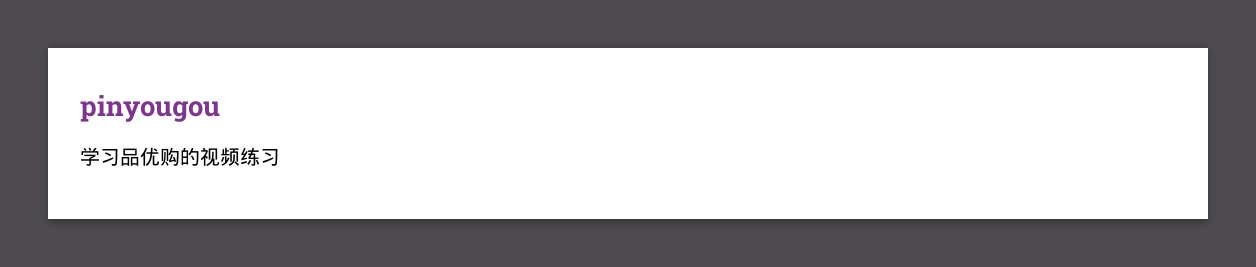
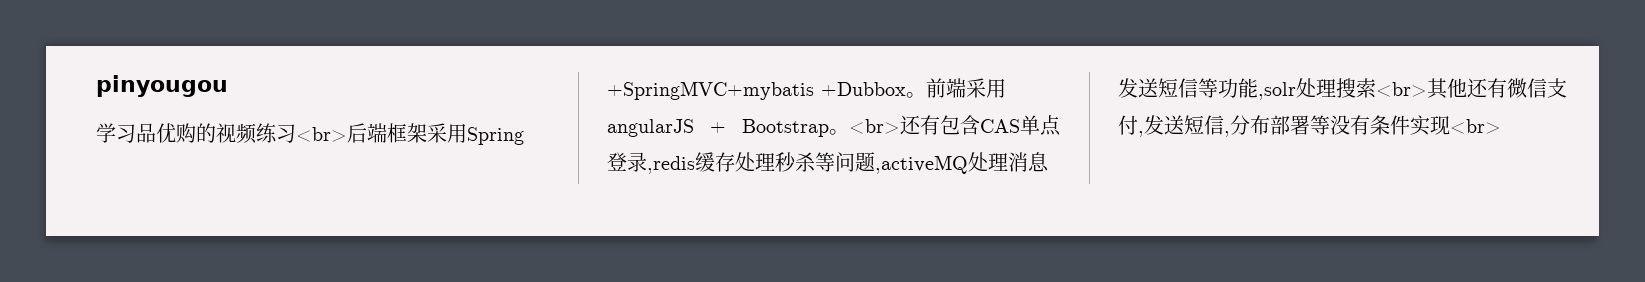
(280, 157) none -> [296,123,524,145] [607,78,1006,100] [607,115,1061,137] [607,152,1049,174] [1118,78,1567,100] [1118,115,1501,137] <br>后端框架采用Spring +SpringMVC+mybatis +Dubbox。前端采用angularJS + Bootstrap。<br>还有包含CAS单点登录,redis缓存处理秒杀等问题,activeMQ处理消息发送短信等功能,solr处理搜索<br>其他还有微信支付,发送短信,分布部署等没有条件实现<br>

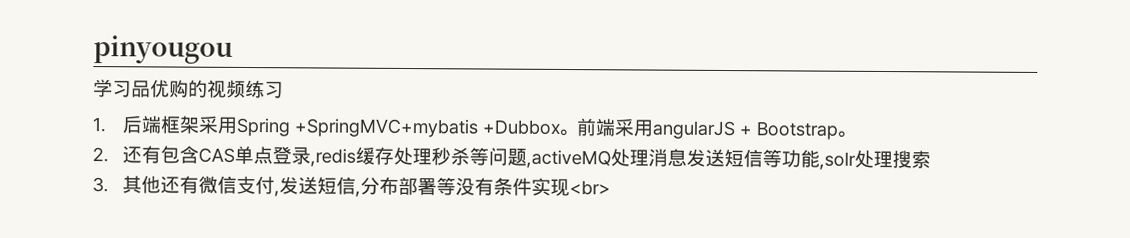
[296,127,347,142] <br> -> [92,117,107,133] // 1.
[849,119,900,134] <br> -> [92,147,109,163] // 2.
[1376,82,1427,97] <br> -> [92,177,109,193] // 3.

